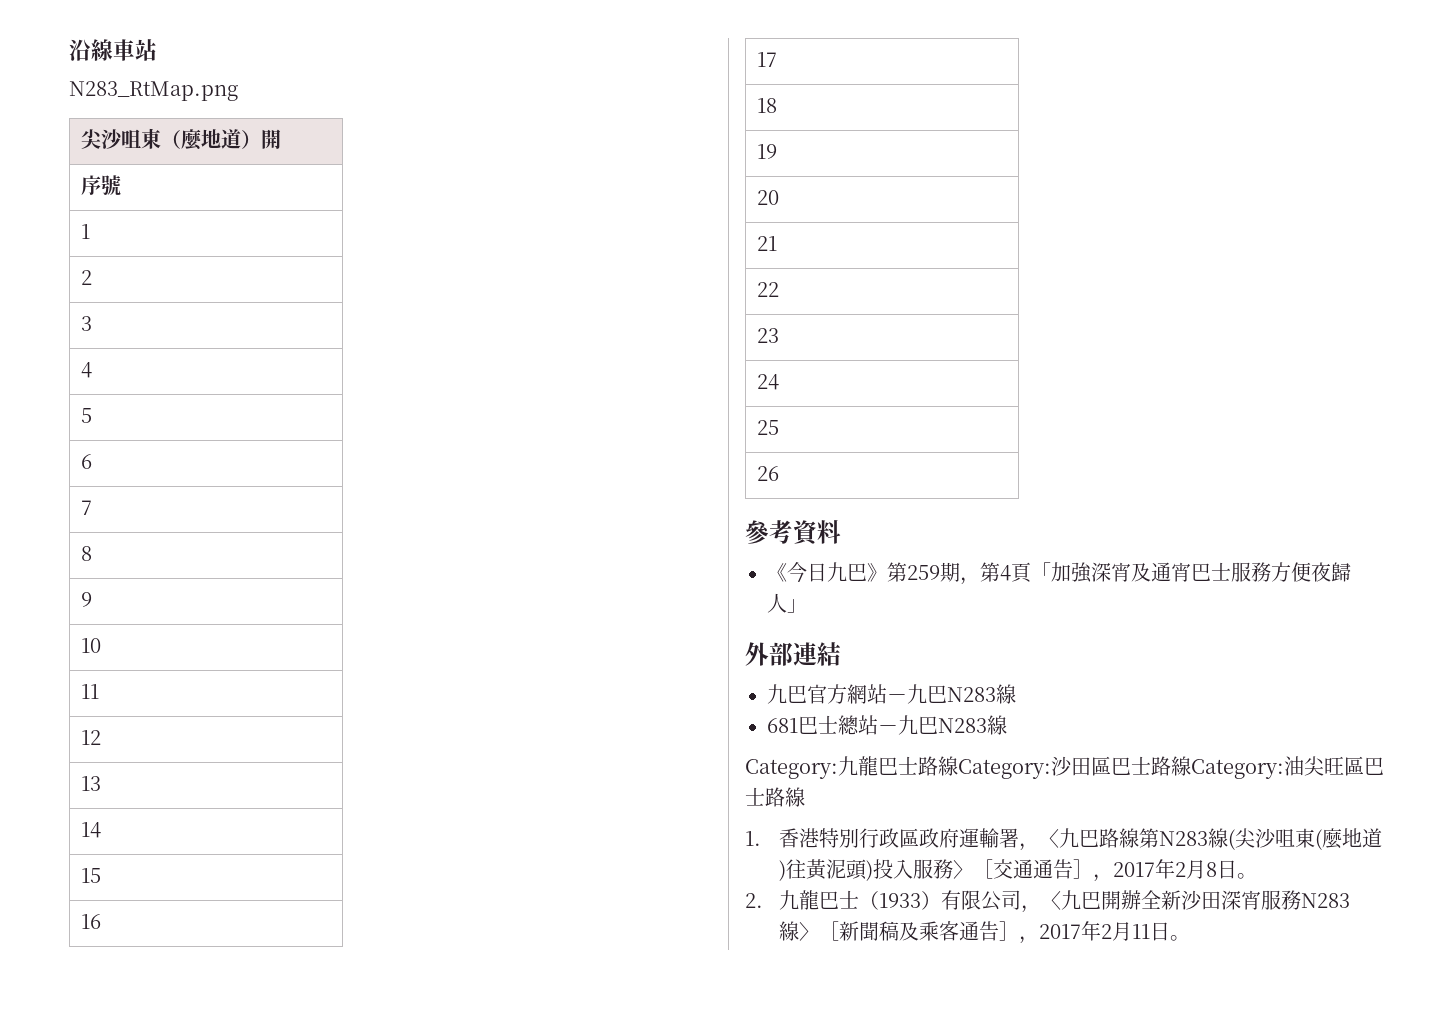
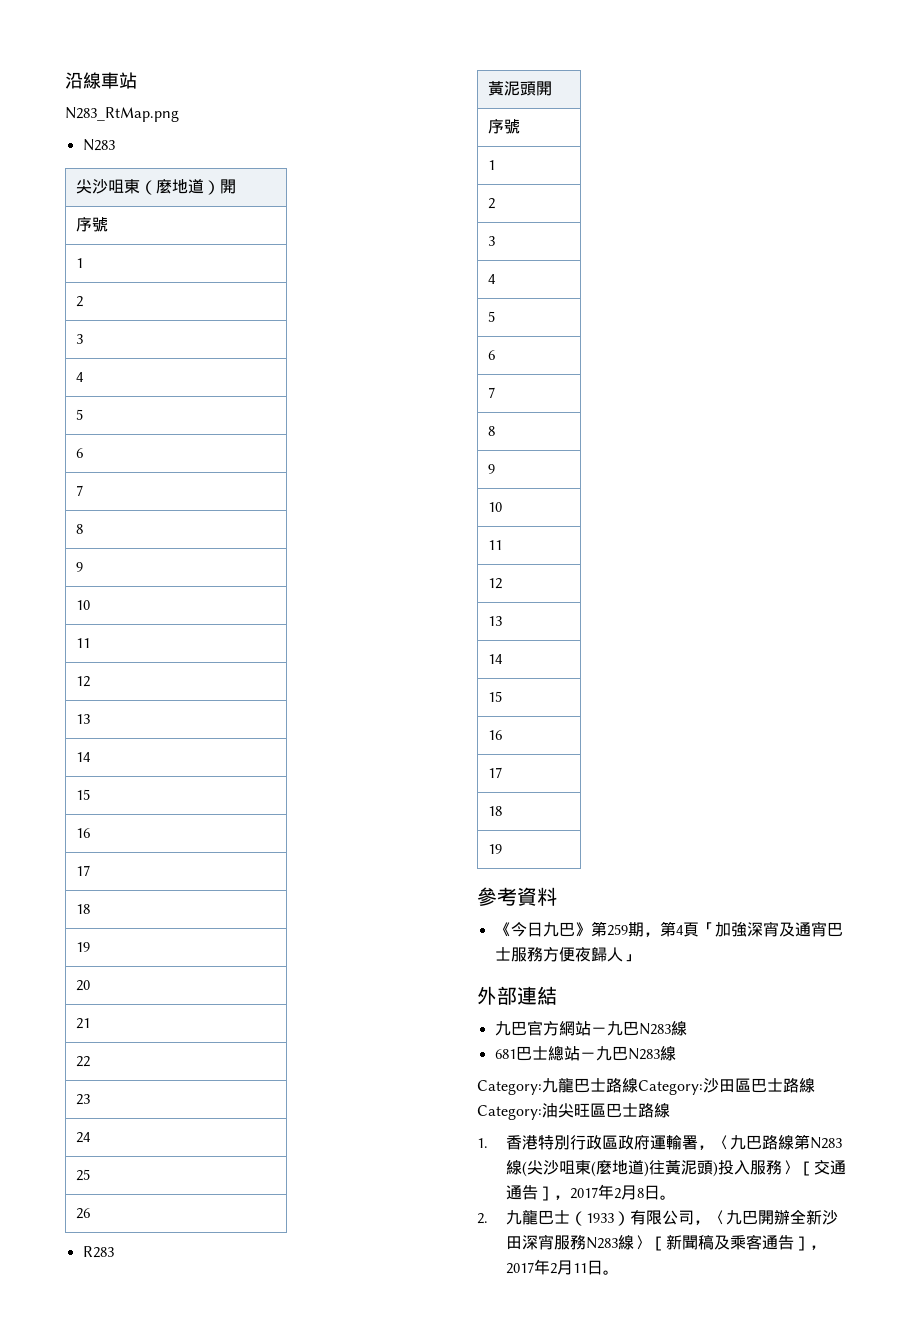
(238, 91) none -> [82,139,115,151] // N283
(779, 473) none -> [82,1246,114,1258] [487,81,552,96] [487,119,520,134] [487,160,495,170] [487,198,495,209] [487,236,495,246] [487,274,496,284] [487,311,495,322] [487,350,495,360] [487,387,495,398] [487,426,495,436] [487,464,495,474] [487,502,502,512] [487,540,502,550] [487,578,502,589] [487,616,502,626] [487,654,503,664] [487,691,502,702] [487,730,502,740] [487,767,502,778] [487,806,502,816] [487,844,502,854] // R283 // 黃泥頭開 // 序號 // 1 // 2 // 3 // 4 // 5 // 6 // 7 // 8 // 9 // 10 // 11 // 12 // 13 // 14 // 15 // 16 // 17 // 18 // 19

